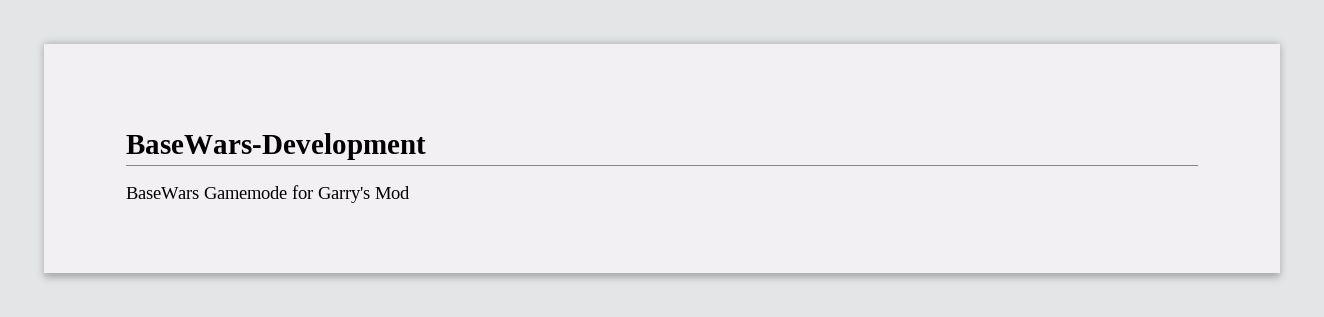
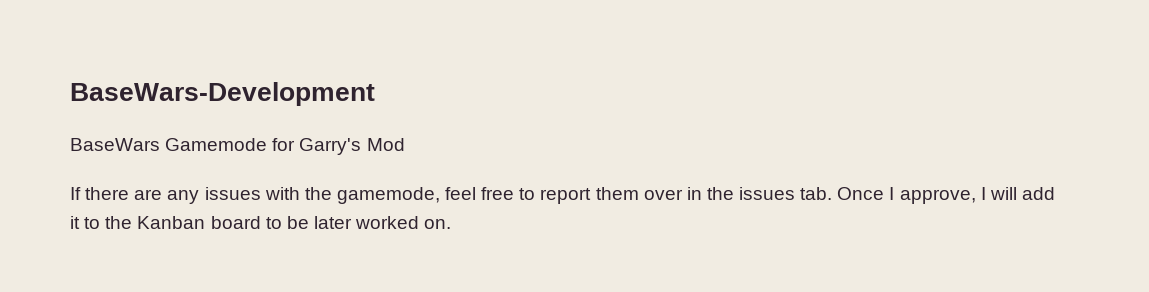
(410, 192) none -> [70,187,1055,204] [70,216,452,229] // If there are any issues with the gamemode, feel free to report them over in the issues tab. Once I approve, I will add it to the Kanban board to be later worked on.

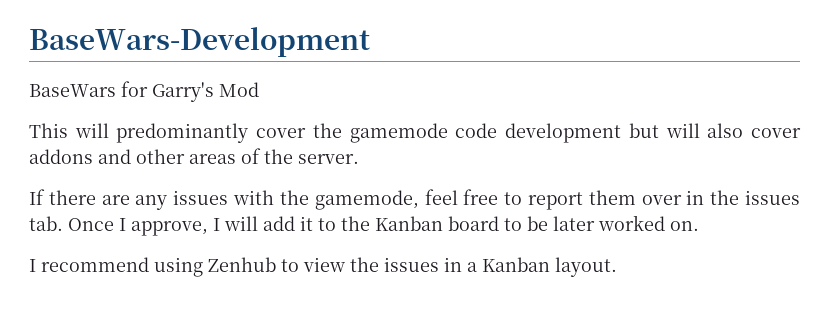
[165,138,268,151] Gamemode -> (116, 90) none
(405, 144) none -> [29,123,802,143] [29,148,359,164] // This will predominantly cover the gamemode code development but will also cover addons and other areas of the server.
(452, 224) none -> [29,257,617,277] // I recommend using Zenhub to view the issues in a Kanban layout.

